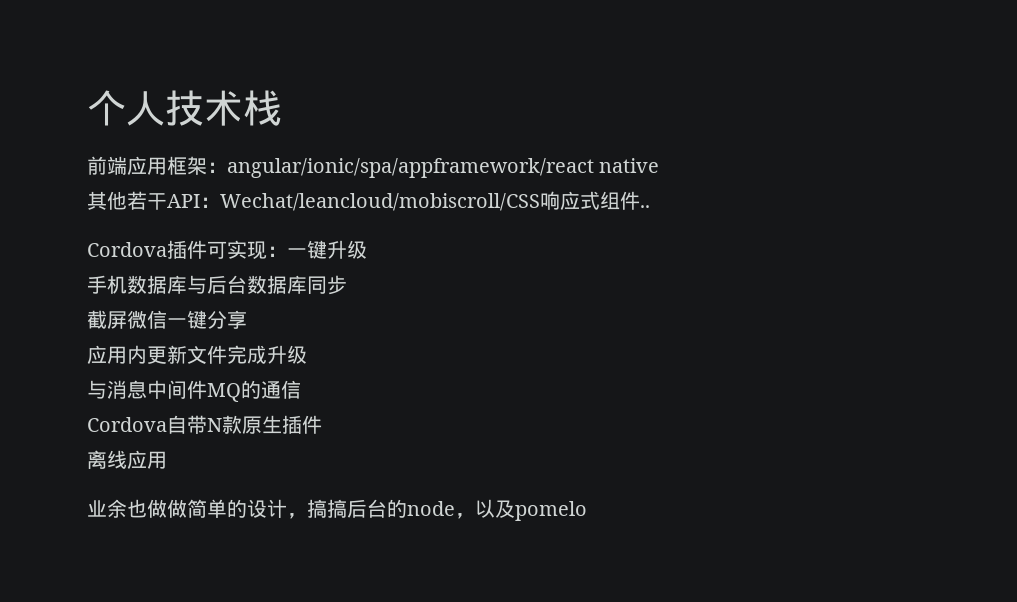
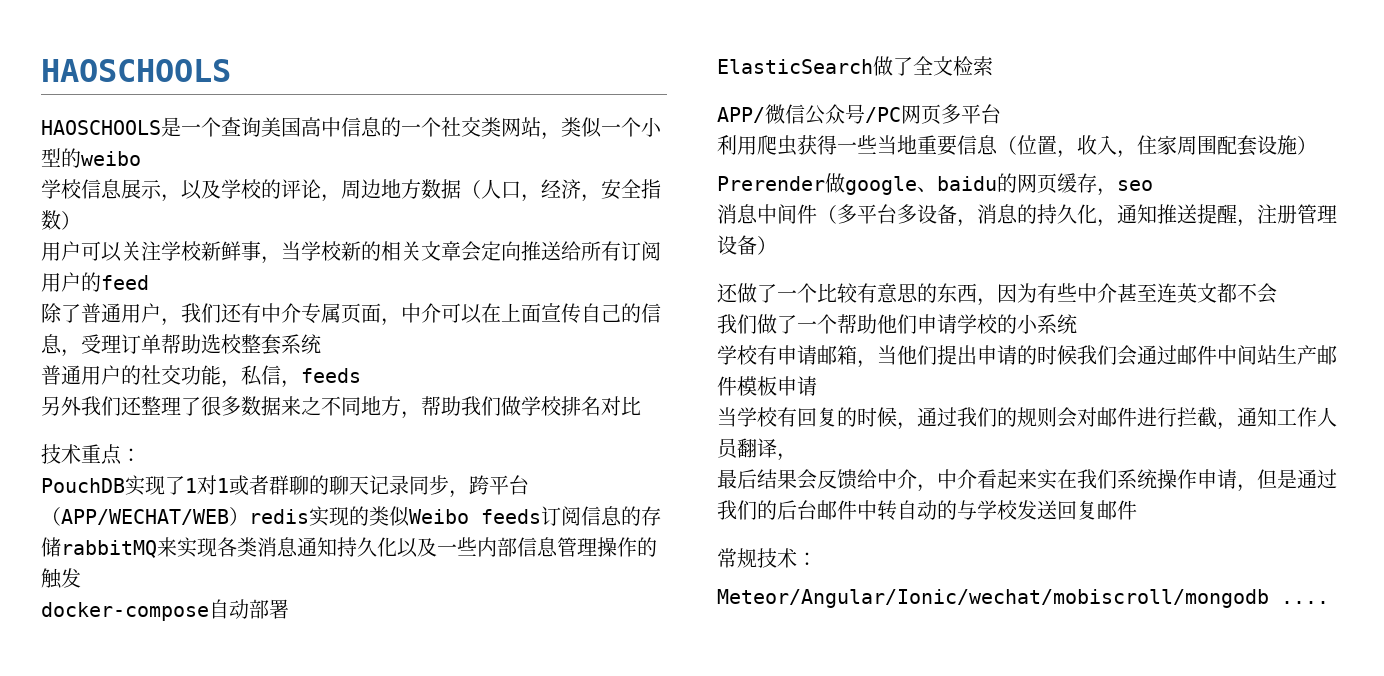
[87,90,282,126] [87,156,660,178] [87,191,650,211] [87,240,367,260] [87,275,347,295] [87,310,247,329] [87,345,307,364] [87,380,301,402] [87,415,322,434] [87,450,167,469] [87,499,587,521] 个人技术栈 // 前端应用框架：angular/ionic/spa/appframework/react native // 其他若干API：Wechat/leancloud/mobiscroll/CSS响应式组件.. // Cordova插件可实现：一键升级 // 手机数据库与后台数据库同步 // 截屏微信一键分享 // 应用内更新文件完成升级 // 与消息中间件MQ的通信 // Cordova自带N款原生插件 // 离线应用 // 业余也做做简单的设计，搞搞后台的node，以及pomelo -> [41,59,231,82] [41,117,662,140] [41,148,141,168] [41,179,661,202] [41,210,81,230] [41,241,661,264] [41,272,149,292] [41,303,661,326] [41,334,321,357] [41,365,361,388] [41,396,641,419] [41,444,141,465] [41,475,529,498] [41,506,661,527] [41,537,657,558] [41,568,81,589] [41,599,289,621] [717,56,993,76] [717,104,1001,125] [717,135,1317,158] [717,173,1153,196] [717,204,1337,227] [717,235,777,255] [717,283,1277,306] [717,314,1077,334] [717,345,1337,368] [717,376,817,396] [717,407,1337,430] [717,438,797,461] [717,469,1337,492] [717,500,1137,521] [717,548,817,568] [717,589,1329,608] HAOSCHOOLS // HAOSCHOOLS是一个查询美国高中信息的一个社交类网站，类似一个小型的weibo // 学校信息展示，以及学校的评论，周边地方数据（人口，经济，安全指数） // 用户可以关注学校新鲜事，当学校新的相关文章会定向推送给所有订阅用户的feed // 除了普通用户，我们还有中介专属页面，中介可以在上面宣传自己的信息，受理订单帮助选校整套系统 // 普通用户的社交功能，私信，feeds // 另外我们还整理了很多数据来之不同地方，帮助我们做学校排名对比 // 技术重点： // PouchDB实现了1对1或者群聊的聊天记录同步，跨平台（APP/WECHAT/WEB）redis实现的类似Weibo feeds订阅信息的存储rabbitMQ来实现各类消息通知持久化以及一些内部信息管理操作的触发 // docker-compose自动部署 // ElasticSearch做了全文检索 // APP/微信公众号/PC网页多平台 // 利用爬虫获得一些当地重要信息（位置，收入，住家周围配套设施） // Prerender做google、baidu的网页缓存，seo // 消息中间件（多平台多设备，消息的持久化，通知推送提醒，注册管理设备） // 还做了一个比较有意思的东西，因为有些中介甚至连英文都不会 // 我们做了一个帮助他们申请学校的小系统 // 学校有申请邮箱，当他们提出申请的时候我们会通过邮件中间站生产邮件模板申请 // 当学校有回复的时候，通过我们的规则会对邮件进行拦截，通知工作人员翻译， // 最后结果会反馈给中介，中介看起来实在我们系统操作申请，但是通过我们的后台邮件中转自动的与学校发送回复邮件 // 常规技术： // Meteor/Angular/Ionic/wechat/mobiscroll/mongodb ....

